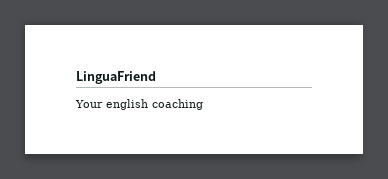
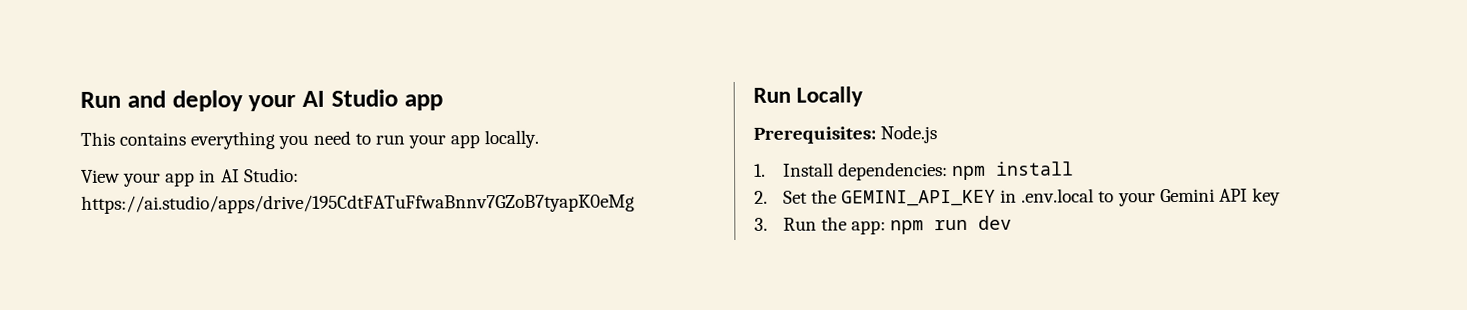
[76,71,156,84] [75,99,203,110] LinguaFriend // Your english coaching -> [80,89,443,112] [80,129,540,150] [81,167,299,187] [81,193,635,214] [753,86,864,107] [753,125,938,144] [754,161,1074,181] [754,187,1281,207] [754,215,1013,235] Run and deploy your AI Studio app // This contains everything you need to run your app locally. // View your app in AI Studio: https://ai.studio/apps/drive/195CdtFATuFfwaBnnv7GZoB7tyapK0eMg // Run Locally // Prerequisites: Node.js // 1. Install dependencies: npm install // 2. Set the GEMINI_API_KEY in .env.local to your Gemini API key // 3. Run the app: npm run dev

